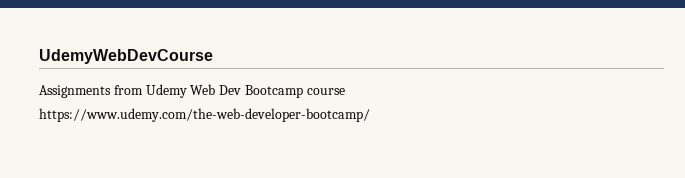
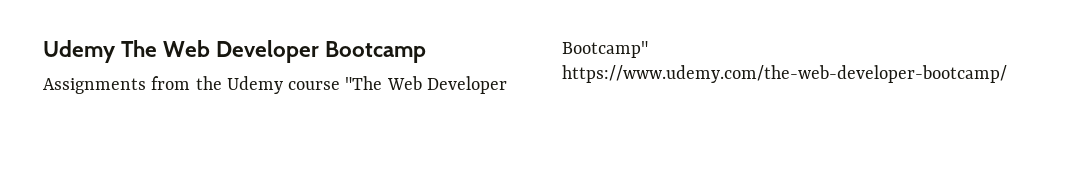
[39,49,213,64] [39,84,345,98] UdemyWebDevCourse // Assignments from Udemy Web Dev Bootcamp course -> [43,40,427,63] [43,76,507,94] [562,41,648,58] Udemy The Web Developer Bootcamp // Assignments from the Udemy course "The Web Developer Bootcamp"

